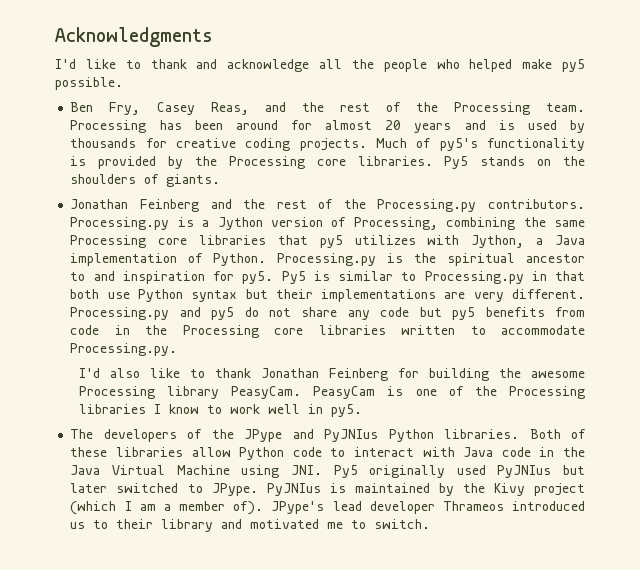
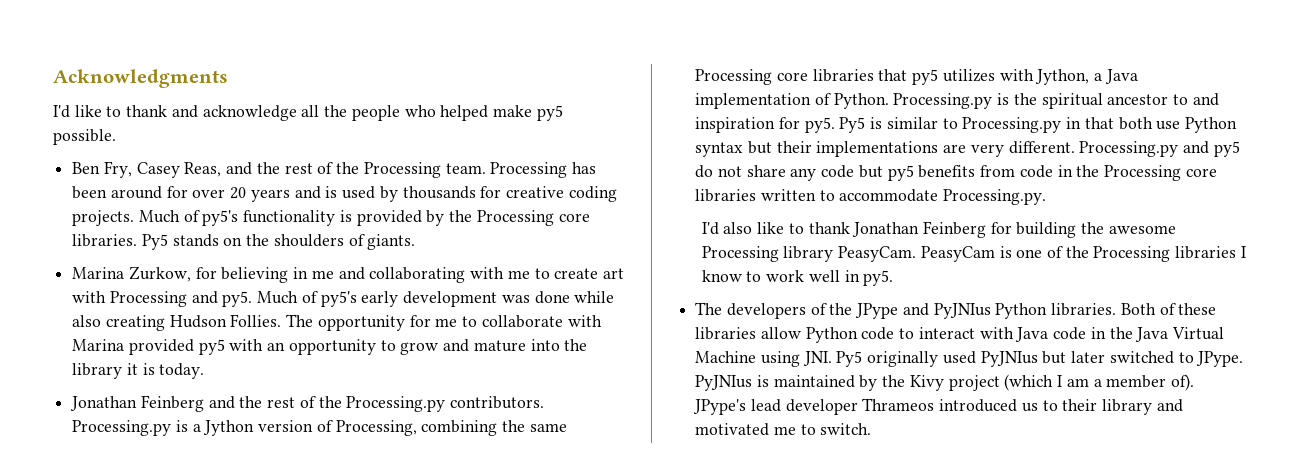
[325,120,373,130] almost -> [192,189,226,198] over
(221, 180) none -> [72,266,624,283] [72,291,615,307] [72,314,602,331] [72,339,588,355] [72,363,205,379] // Marina Zurkow, for believing in me and collaborating with me to create art with Processing and py5. Much of py5's early development was done while also creating Hudson Follies. The opportunity for me to collaborate with Marina provided py5 with an opportunity to grow and mature into the library it is today.

